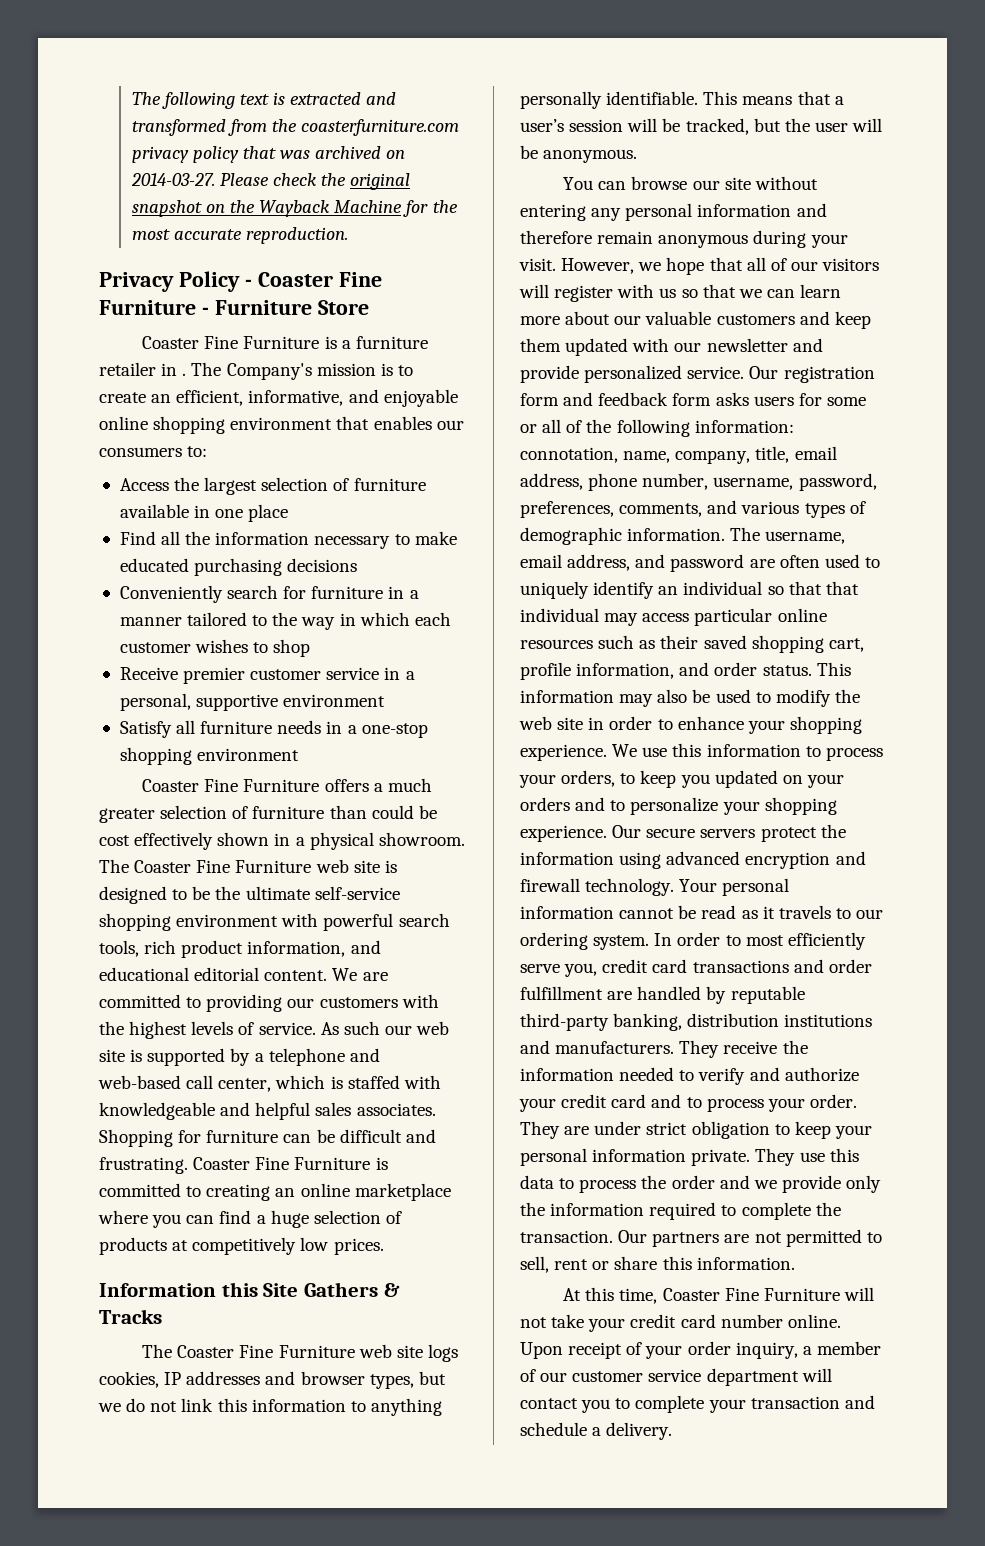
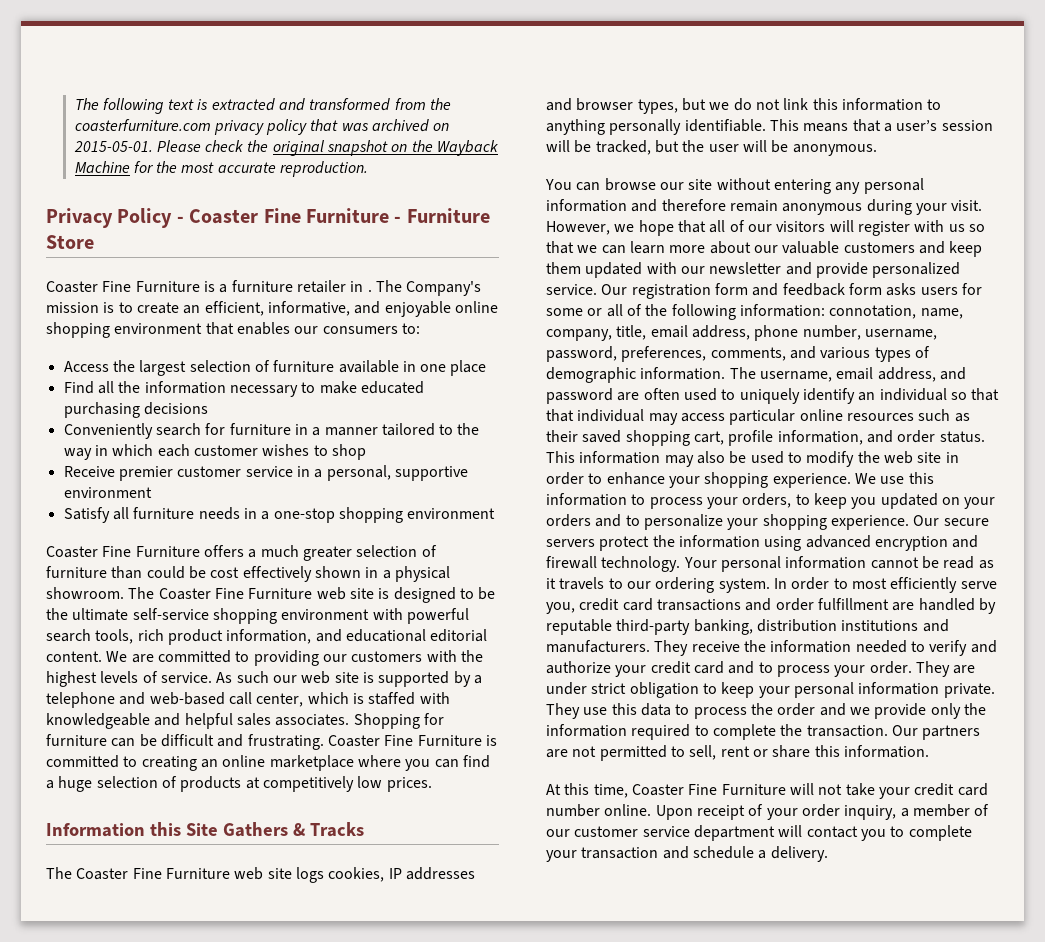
[130,173,215,186] 2014-03-27. -> [73,141,153,152] 2015-05-01.

